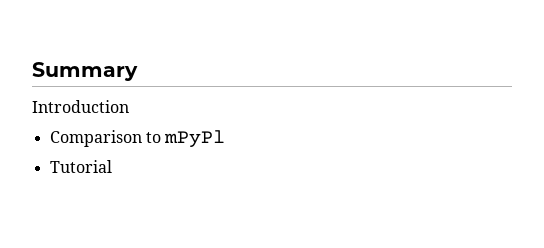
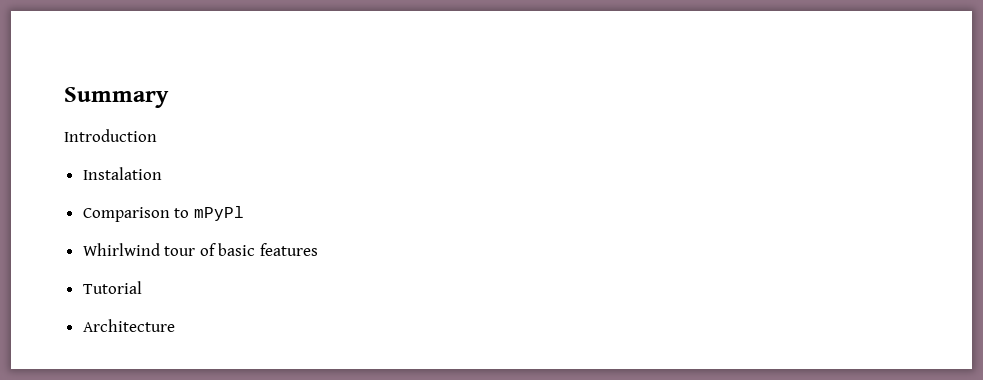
(129, 106) none -> [82,167,162,180] // Instalation
(226, 139) none -> [82,243,319,256] // Whirlwind tour of basic features
(112, 166) none -> [82,319,175,332] // Architecture

